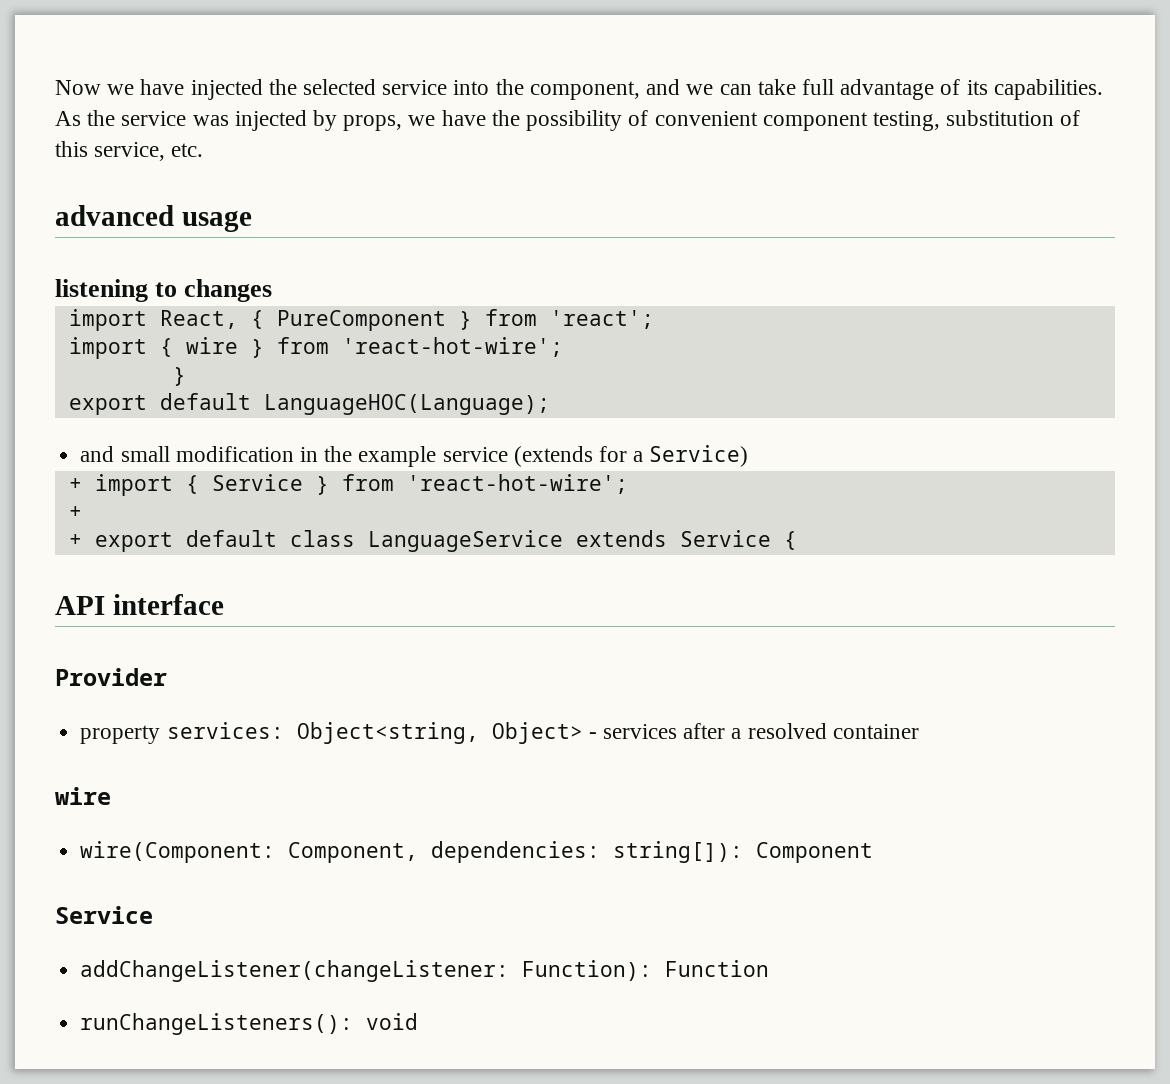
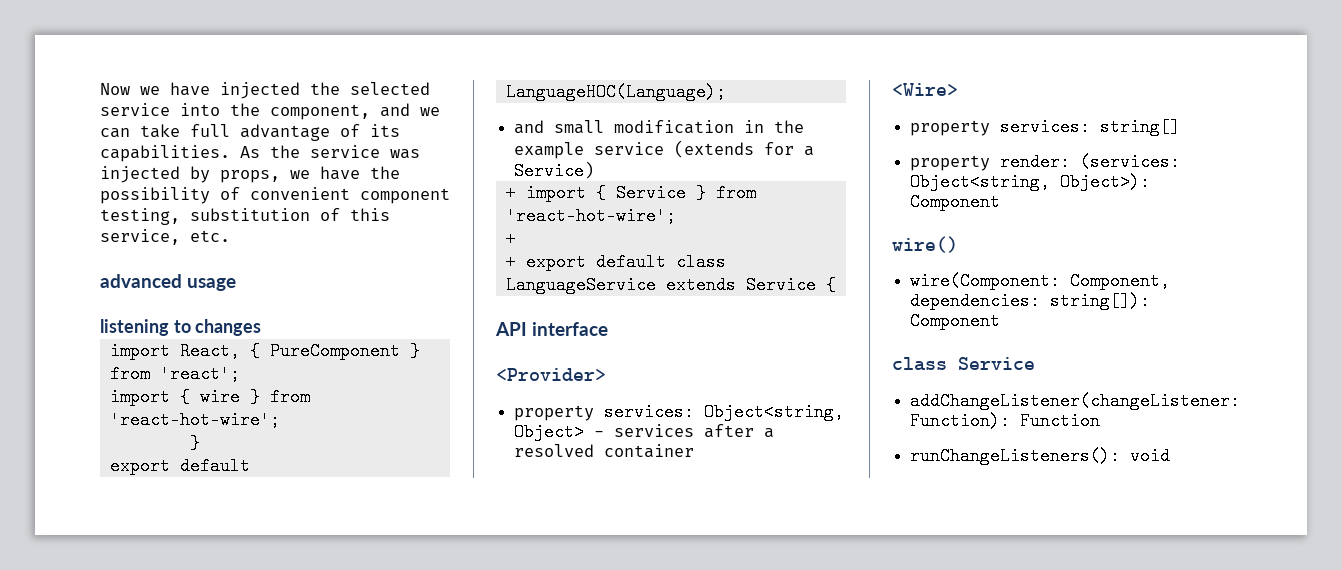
[55,668,167,686] Provider -> [496,368,606,381] <Provider>
[55,787,111,805] wire -> [892,83,958,96] [910,118,1181,136] [910,153,1181,171] [910,173,1151,191] [910,193,1001,211] [892,236,958,253] <Wire> // property services: string[] // property render: (services: Object<string, Object>): Component // wire()
(874, 852) none -> [892,357,947,371] class

